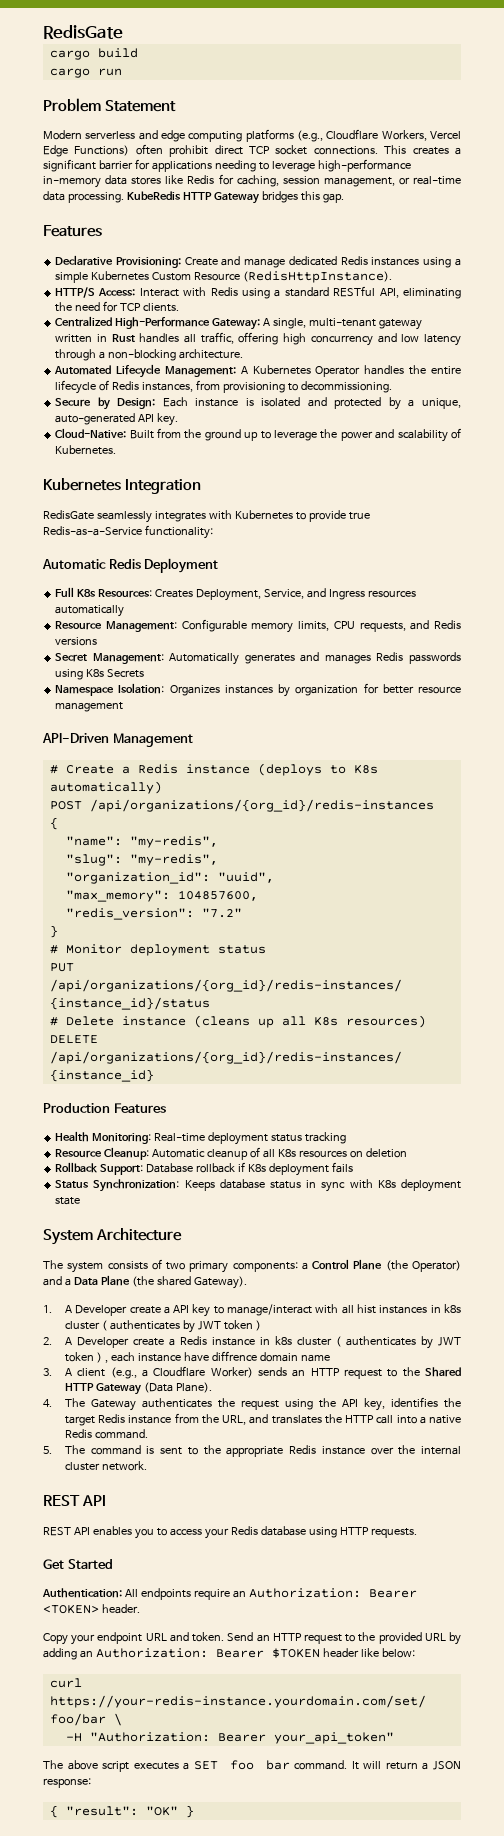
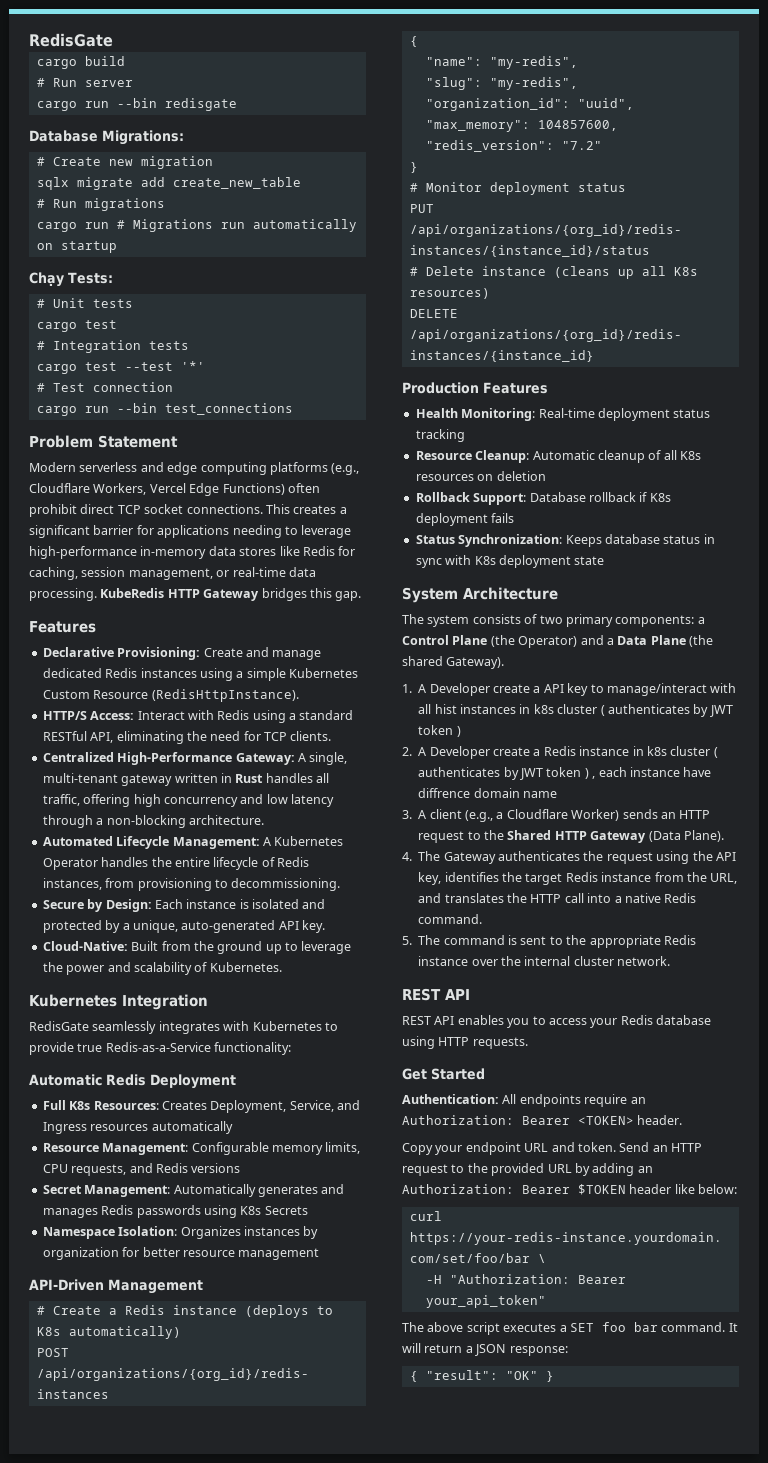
[49,68,122,78] // cargo run -> [36,78,133,87] [36,98,237,111] [29,130,184,145] [36,156,213,169] [36,177,301,190] [36,198,165,211] [36,219,357,232] [36,241,117,253] [29,272,113,287] [36,298,133,308] [36,320,117,332] [36,340,189,353] [36,361,205,374] [36,382,173,392] [36,403,293,416] // # Run server // cargo run --bin redisgate // Database Migrations: // # Create new migration // sqlx migrate add create_new_table // # Run migrations // cargo run # Migrations run automatically on startup // Chạy Tests: // # Unit tests // cargo test // # Integration tests // cargo test --test '*' // # Test connection // cargo run --bin test_connections

